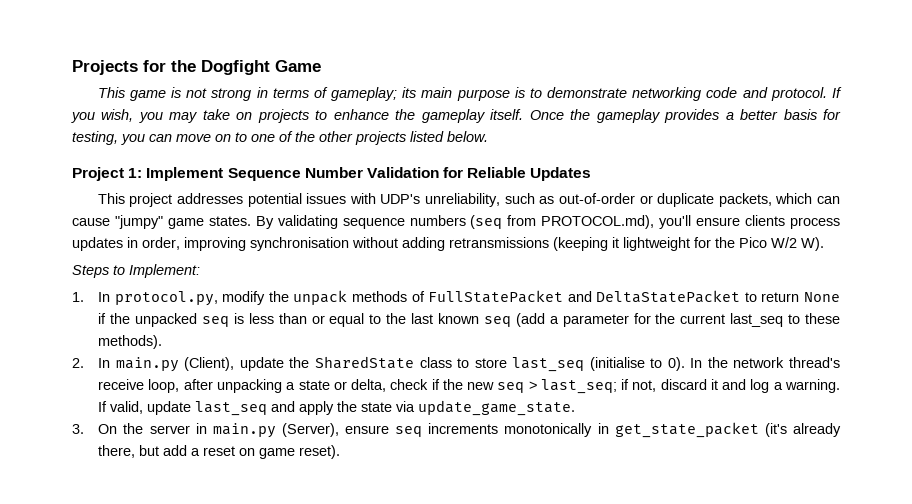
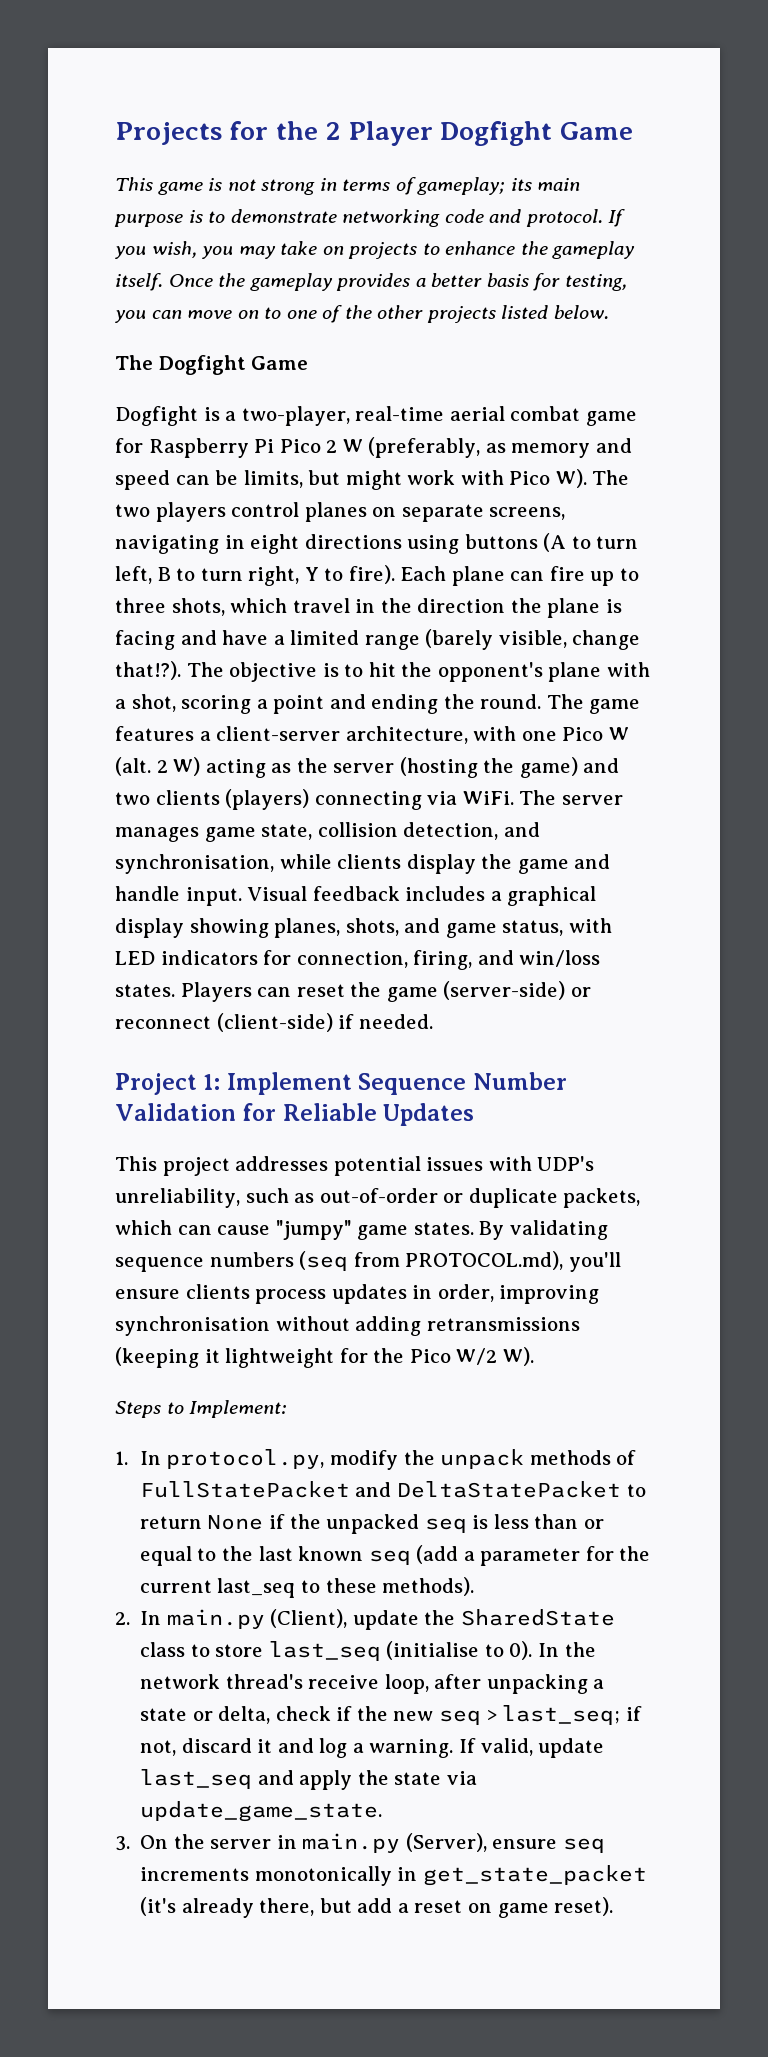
(196, 66) none -> [325,121,433,146] 2 Player
(488, 136) none -> [115,355,309,375] [115,406,637,426] [115,437,632,458] [115,469,630,490] [115,502,566,522] [115,533,639,554] [115,565,639,586] [115,598,622,618] [115,629,641,650] [115,661,650,682] [115,694,641,714] [115,726,629,744] [115,757,620,778] [115,789,623,810] [115,822,540,842] [115,854,611,874] [115,886,597,906] [115,918,612,938] [115,950,601,970] [115,981,591,1002] [115,1013,433,1032] // The Dogfight Game // Dogfight is a two-player, real-time aerial combat game for Raspberry Pi Pico 2 W (preferably, as memory and speed can be limits, but might work with Pico W). The two players control planes on separate screens, navigating in eight directions using buttons (A to turn left, B to turn right, Y to fire). Each plane can fire up to three shots, which travel in the direction the plane is facing and have a limited range (barely visible, change that!?). The objective is to hit the opponent's plane with a shot, scoring a point and ending the round. The game features a client-server architecture, with one Pico W (alt. 2 W) acting as the server (hosting the game) and two clients (players) connecting via WiFi. The server manages game state, collision detection, and synchronisation, while clients display the game and handle input. Visual feedback includes a graphical display showing planes, shots, and game status, with LED indicators for connection, firing, and win/loss states. Players can reset the game (server-side) or reconnect (client-side) if needed.

